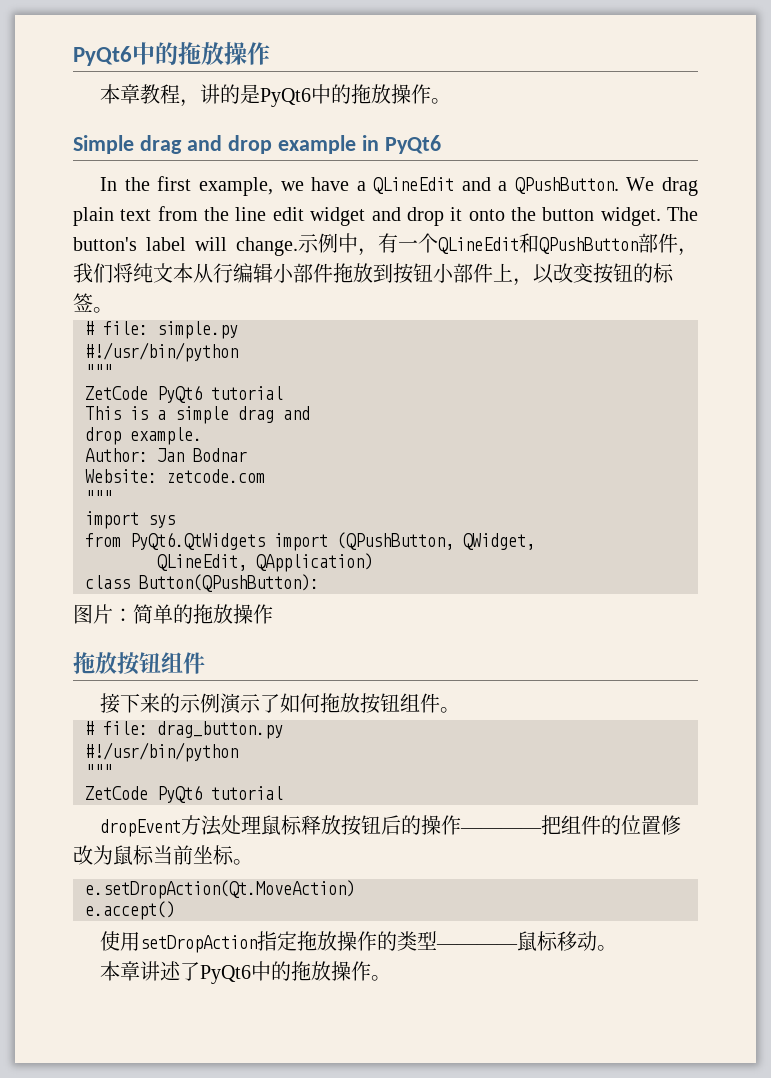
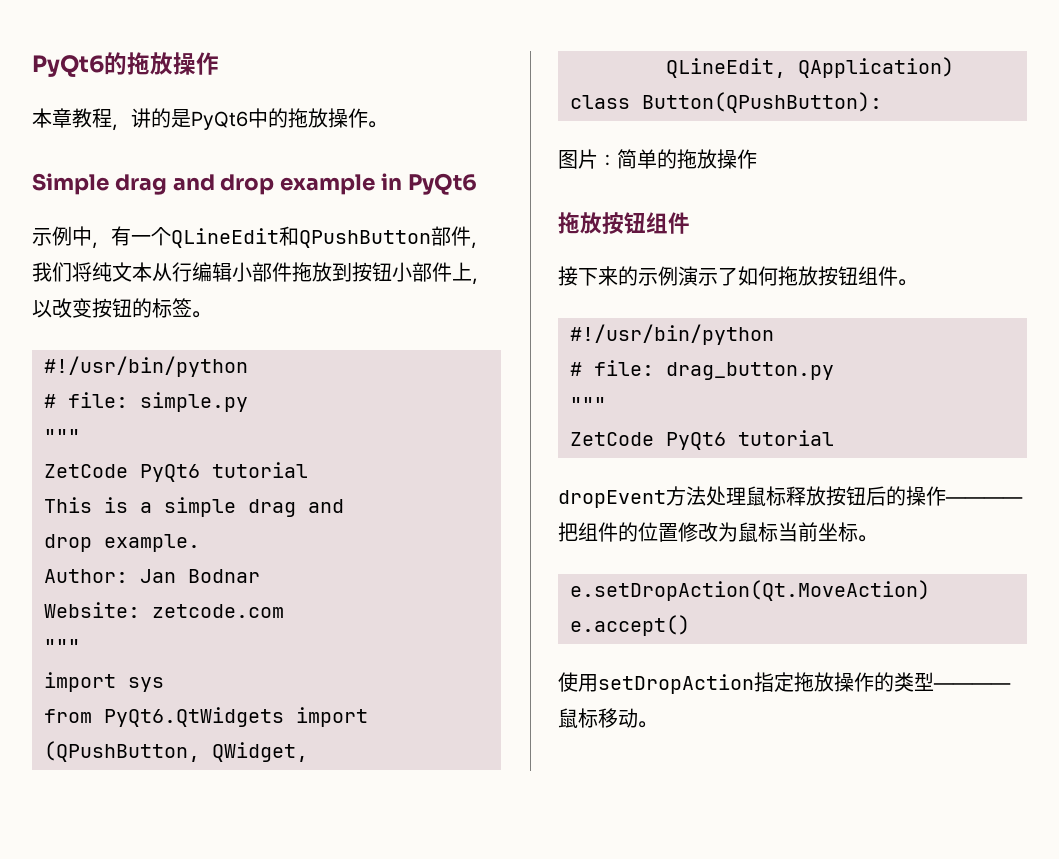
[73,42,155,66] PyQt6中 -> [32,55,104,77] PyQt6
[100,176,699,196] [73,206,698,226] [73,237,298,256] In the first example, we have a QLineEdit and a QPushButton. We drag plain text from the line edit widget and drop it onto the button widget. The button's label will change. -> (477, 184) none
(113, 310) none -> [44,356,248,377] // #!/usr/bin/python
[85,342,238,362] // #!/usr/bin/python -> (248, 402) none
(461, 710) none -> [570,324,774,345] // #!/usr/bin/python
[85,742,238,762] // #!/usr/bin/python -> (834, 371) none
[100,961,392,984] // 本章讲述了PyQt6中的拖放操作。 -> (657, 724) none

